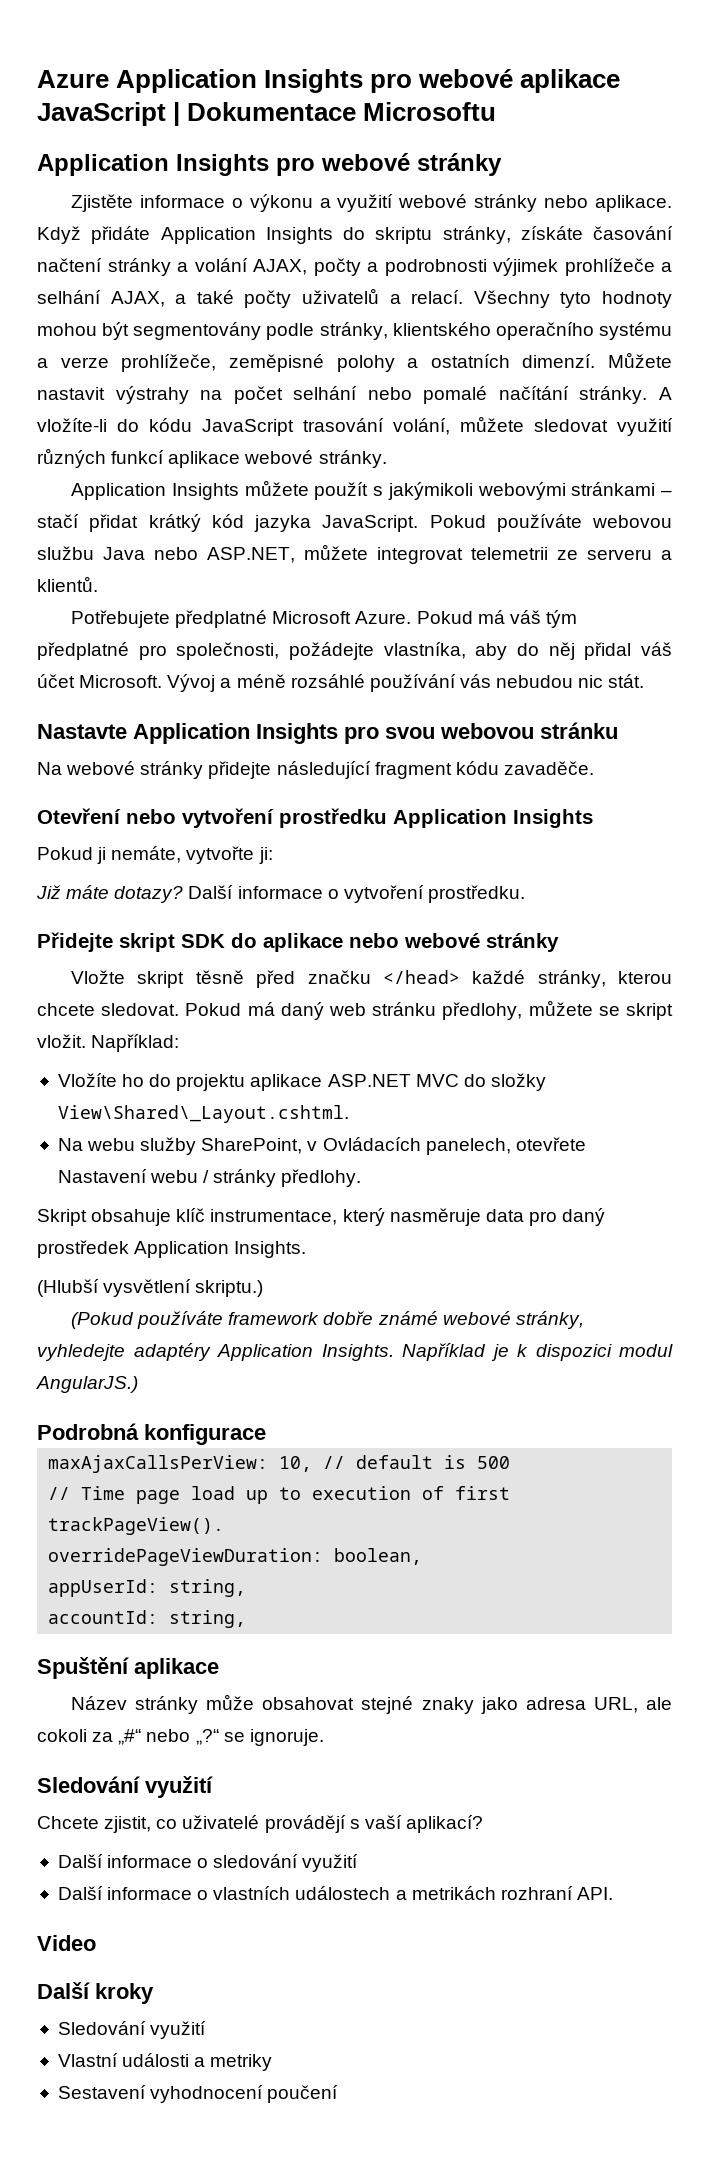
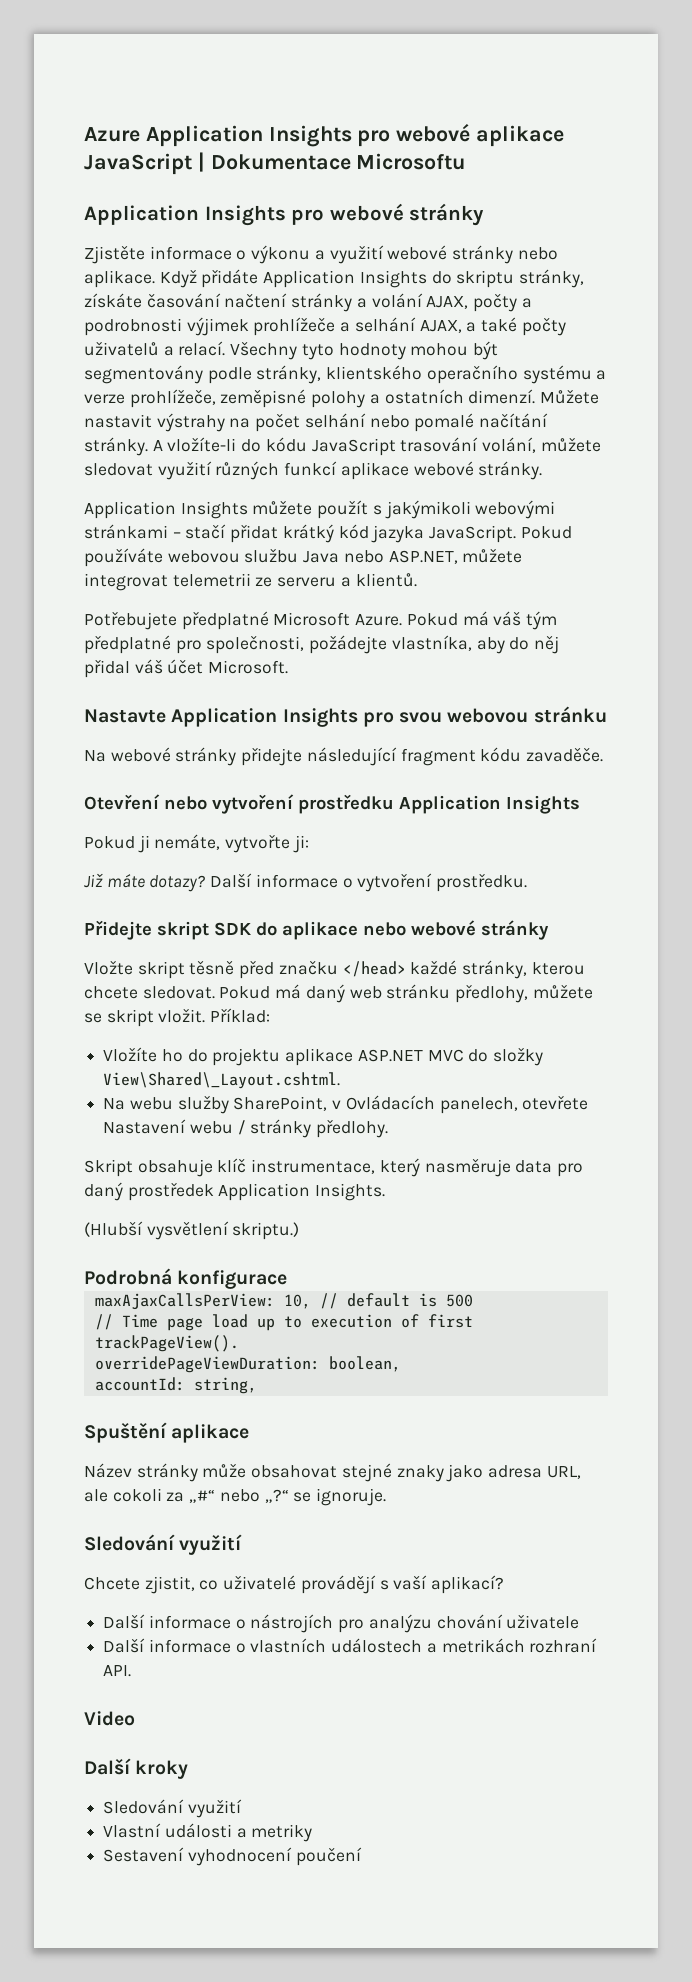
[167,674,645,692] Vývoj a méně rozsáhlé používání vás nebudou nic stát. -> (289, 667) none
[91,1034,180,1052] Například: -> [210,1008,271,1023] Příklad:
[71,1311,584,1329] [37,1343,673,1361] [36,1376,138,1393] // (Pokud používáte framework dobře známé webové stránky, vyhledejte adaptéry Application Insights. Například je k dispozici modul AngularJS.) -> (300, 1231) none
[48,1579,247,1597] // appUserId: string, -> (401, 1364) none
[213,1854,359,1872] sledování využití -> [250,1614,580,1633] nástrojích pro analýzu chování uživatele

